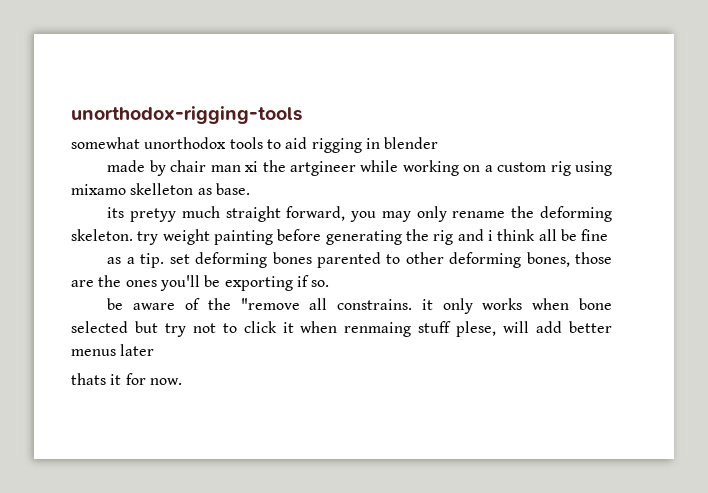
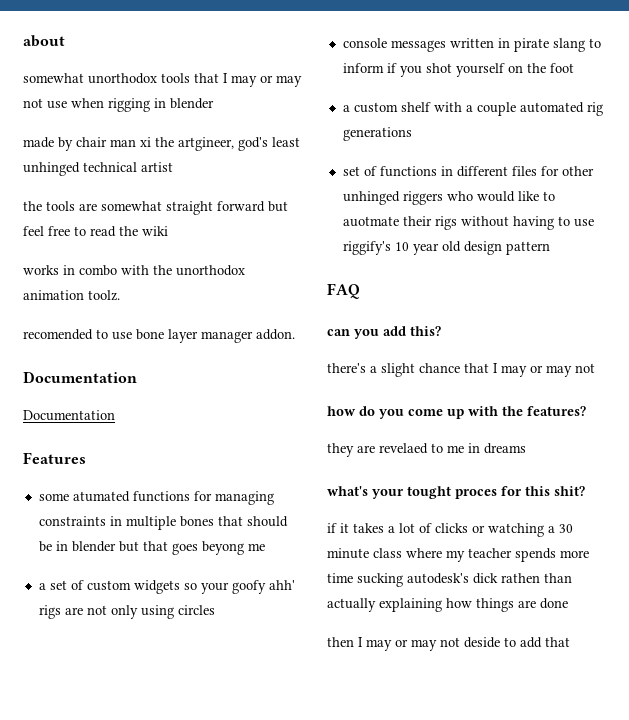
[71,106,302,124] unorthodox-rigging-tools -> [23,35,65,47] about
[266,137,308,149] to aid -> [194,73,302,87] [23,98,104,109] that I may or may not use when
[290,160,612,176] [71,183,250,195] [107,206,613,222] [71,229,609,245] [107,252,612,268] [71,275,330,291] [107,298,612,314] [71,321,612,337] [71,344,155,356] [71,373,182,385] artgineer while working on a custom rig using mixamo skelleton as base. // its pretyy much straight forward, you may only rename the deforming skeleton. try weight painting before generating the rig and i think all be fine // as a tip. set deforming bones parented to other deforming bones, those are the ones you'll be exporting if so. // be aware of the "remove all constrains. it only works when bone selected but try not to click it when renmaing stuff plese, will add better menus later // thats it for now. -> [178,137,300,151] [23,162,173,176] [23,201,288,215] [23,226,168,237] [23,265,245,276] [23,290,120,301] [23,329,295,343] [23,371,137,383] [23,410,115,421] [23,452,86,464] [38,491,274,505] [38,516,288,530] [38,541,265,555] [38,580,295,594] [38,605,215,619] [342,38,601,52] [342,63,574,77] [342,102,603,116] [342,127,412,141] [342,166,594,177] [342,191,555,205] [342,216,594,230] [342,241,550,255] [327,283,360,299] [327,326,441,339] [327,363,595,377] [327,406,586,419] [327,443,526,457] [327,486,585,499] [327,523,573,537] [327,548,589,562] [327,573,572,587] [327,598,568,612] [327,637,570,651] artgineer, god's least unhinged technical artist // the tools are somewhat straight forward but feel free to read the wiki // works in combo with the unorthodox animation toolz. // recomended to use bone layer manager addon. // Documentation // Documentation // Features // some atumated functions for managing constraints in multiple bones that should be in blender but that goes beyong me // a set of custom widgets so your goofy ahh' rigs are not only using circles // console messages written in pirate slang to inform if you shot yourself on the foot // a custom shelf with a couple automated rig generations // set of functions in different files for other unhinged riggers who would like to auotmate their rigs without having to use riggify's 10 year old design pattern // FAQ // can you add this? // there's a slight chance that I may or may not // how do you come up with the features? // they are revelaed to me in dreams // what's your tought proces for this shit? // if it takes a lot of clicks or watching a 30 minute class where my teacher spends more time sucking autodesk's dick rathen than actually explaining how things are done // then I may or may not deside to add that

